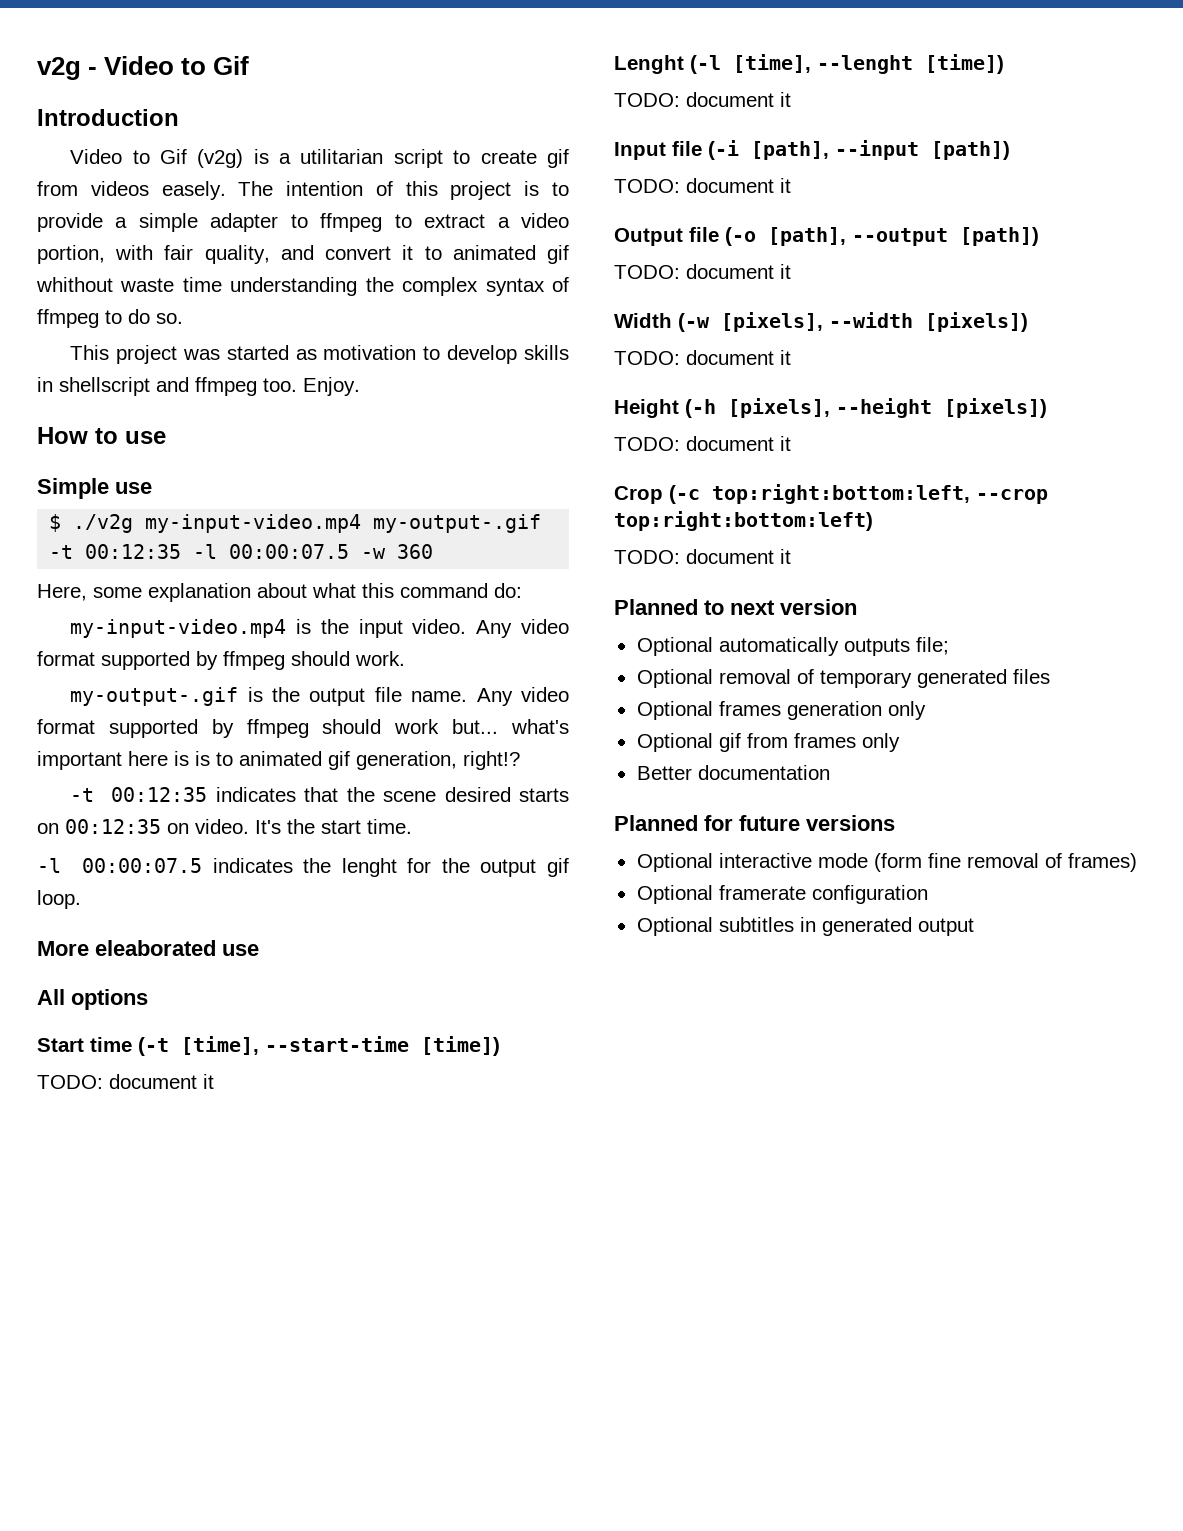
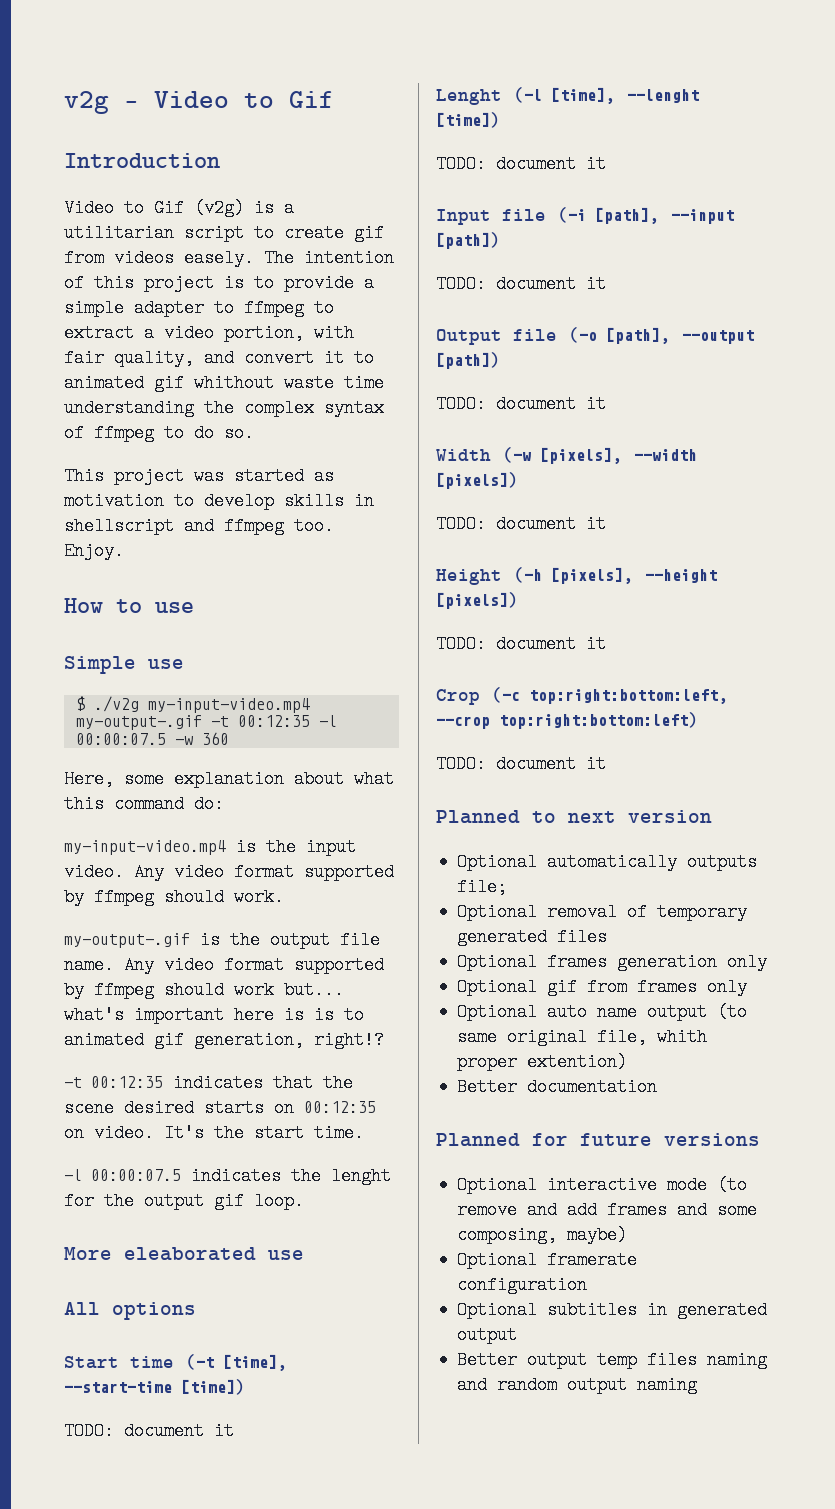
(900, 742) none -> [457,1003,748,1021] [457,1028,708,1046] [457,1053,628,1071] // Optional auto name output (to same original file, whith proper extention)
[873,853,1137,872] (form fine removal of frames) -> [717,1176,748,1194] [457,1201,758,1219] [457,1226,628,1244] (to remove and add frames and some composing, maybe)
(974, 927) none -> [457,1351,768,1369] [457,1376,698,1394] // Better output temp files naming and random output naming

